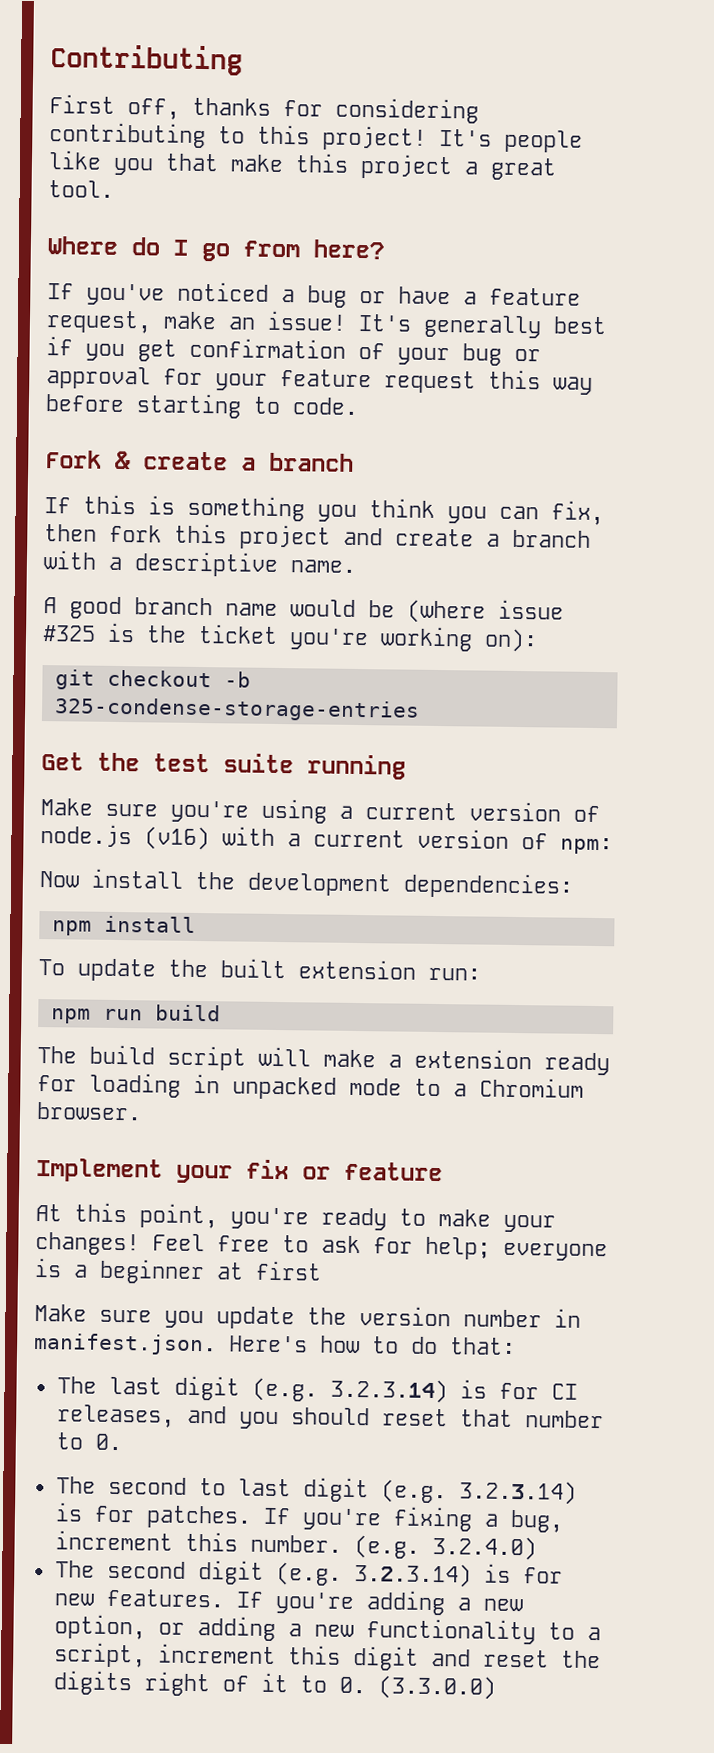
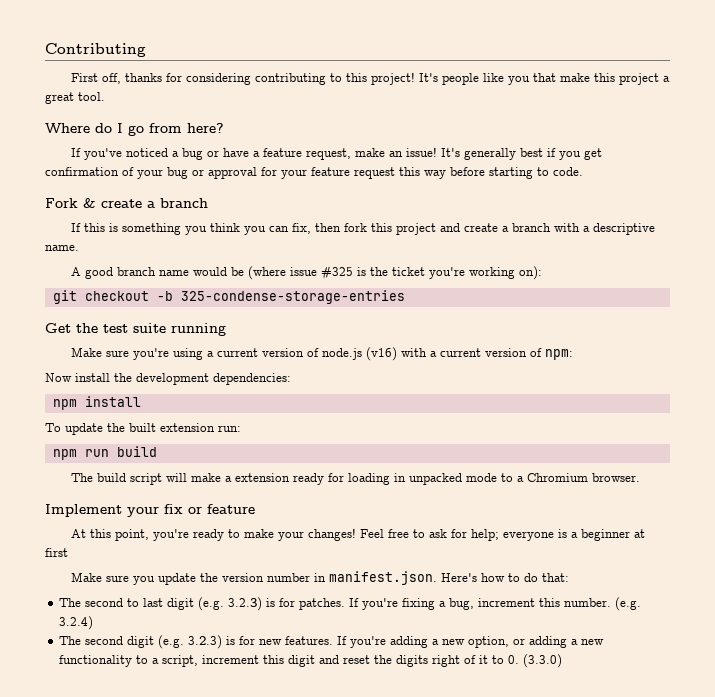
[56,1375,578,1404] [56,1404,604,1430] [55,1432,122,1451] // The last digit (e.g. 3.2.3.14) is for CI releases, and you should reset that number to 0. -> (569, 577) none
[458,1480,577,1505] 3.2.3.14) -> [228,597,263,611] 3.2.3)
[431,1535,537,1561] 3.2.4.0) -> [59,616,94,630] 3.2.4)
[353,1563,472,1588] 3.2.3.14) -> [188,635,223,649] 3.2.3)
[377,1675,496,1700] (3.3.0.0) -> [523,654,563,668] (3.3.0)

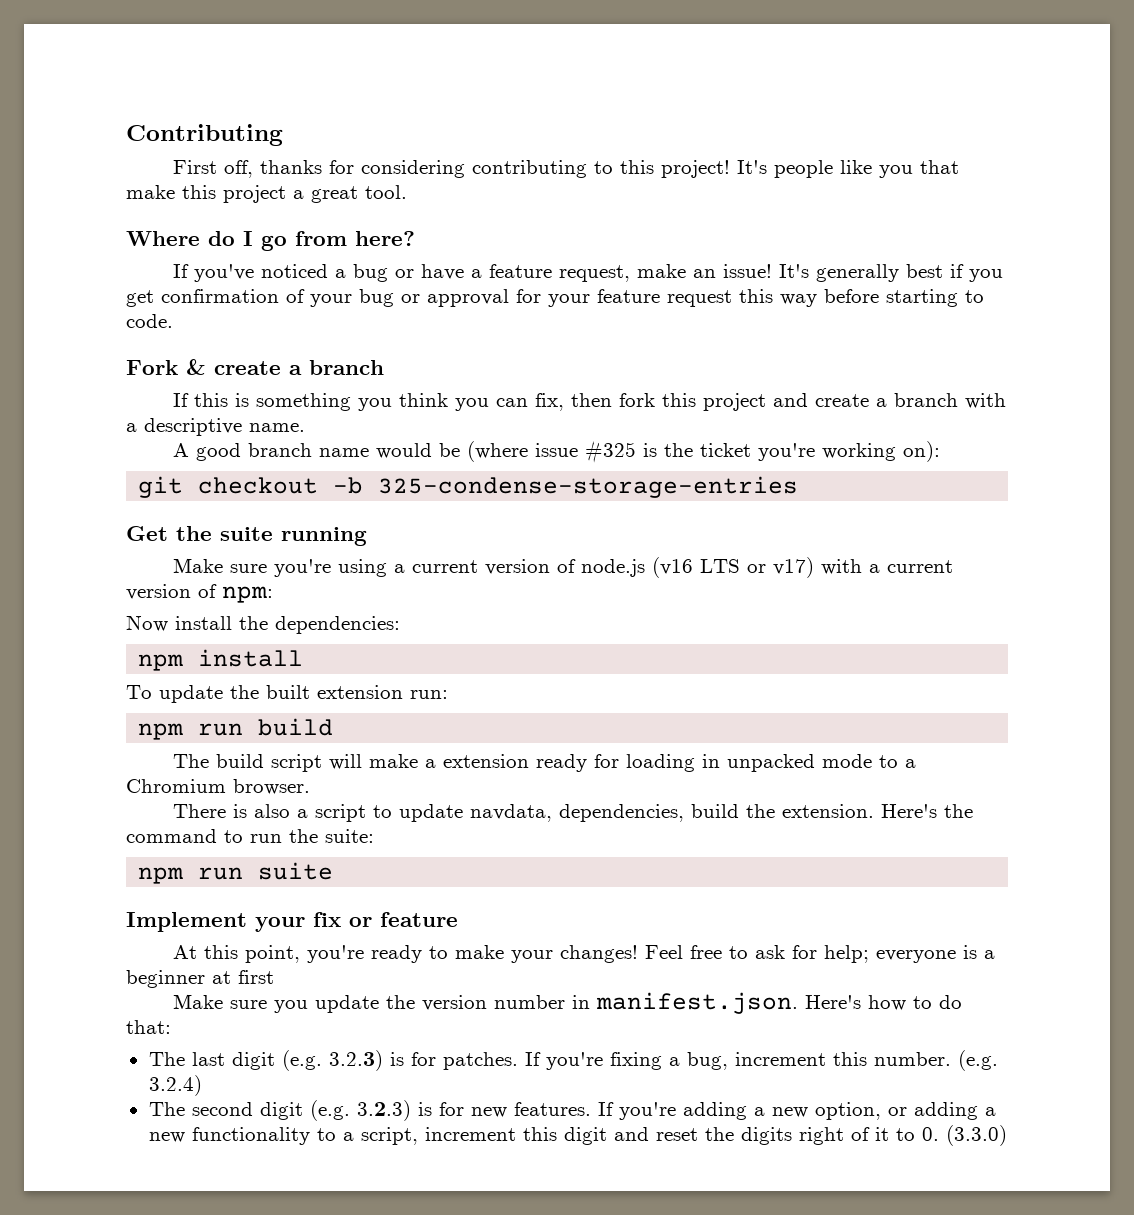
[103,324,128,333] test -> (212, 533) none
[365,347,397,361] (v16) -> [651,557,814,578] (v16 LTS or v17)
[136,373,209,385] development -> (268, 623) none
(640, 477) none -> [172,804,973,822] [126,829,374,843] [138,862,334,884] // There is also a script to update navdata, dependencies, build the extension. Here's the command to run the suite: // npm run suite
[85,598,140,607] second to -> (185, 1059) none

